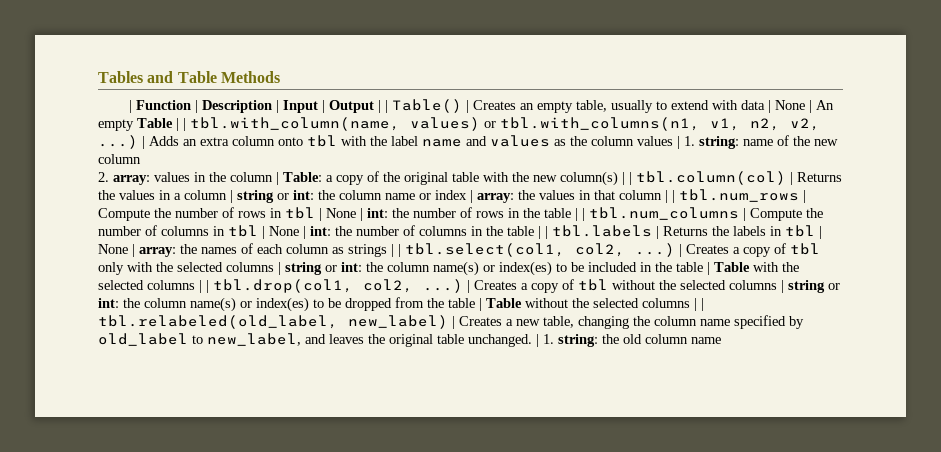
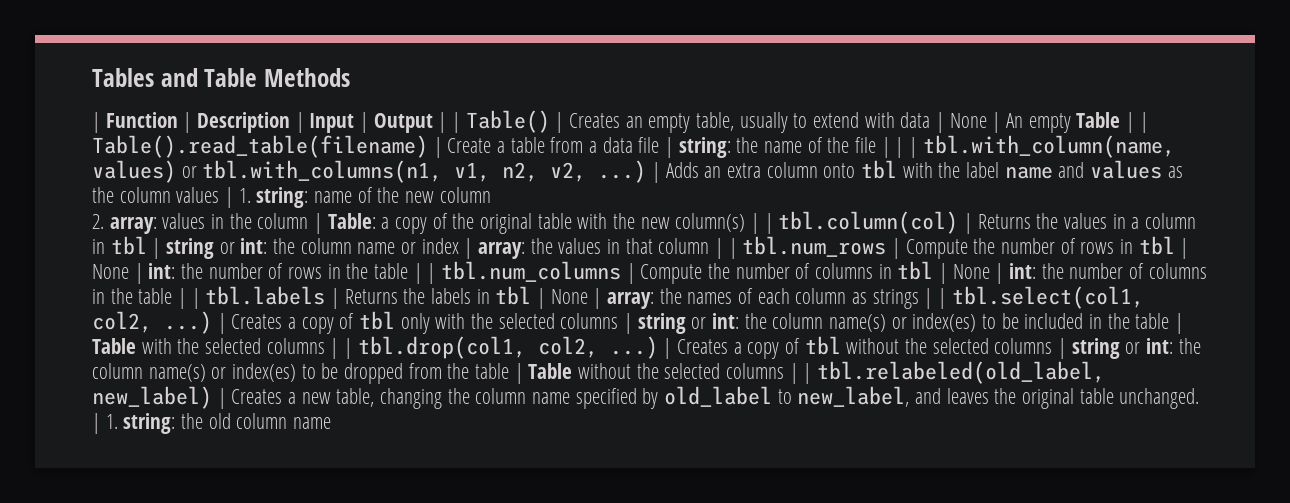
(186, 124) none -> [92,135,918,158] Table().read_table(filename) | Create a table from a data file | string: the name of the file | | |
(227, 195) none -> [92,236,147,255] in tbl

